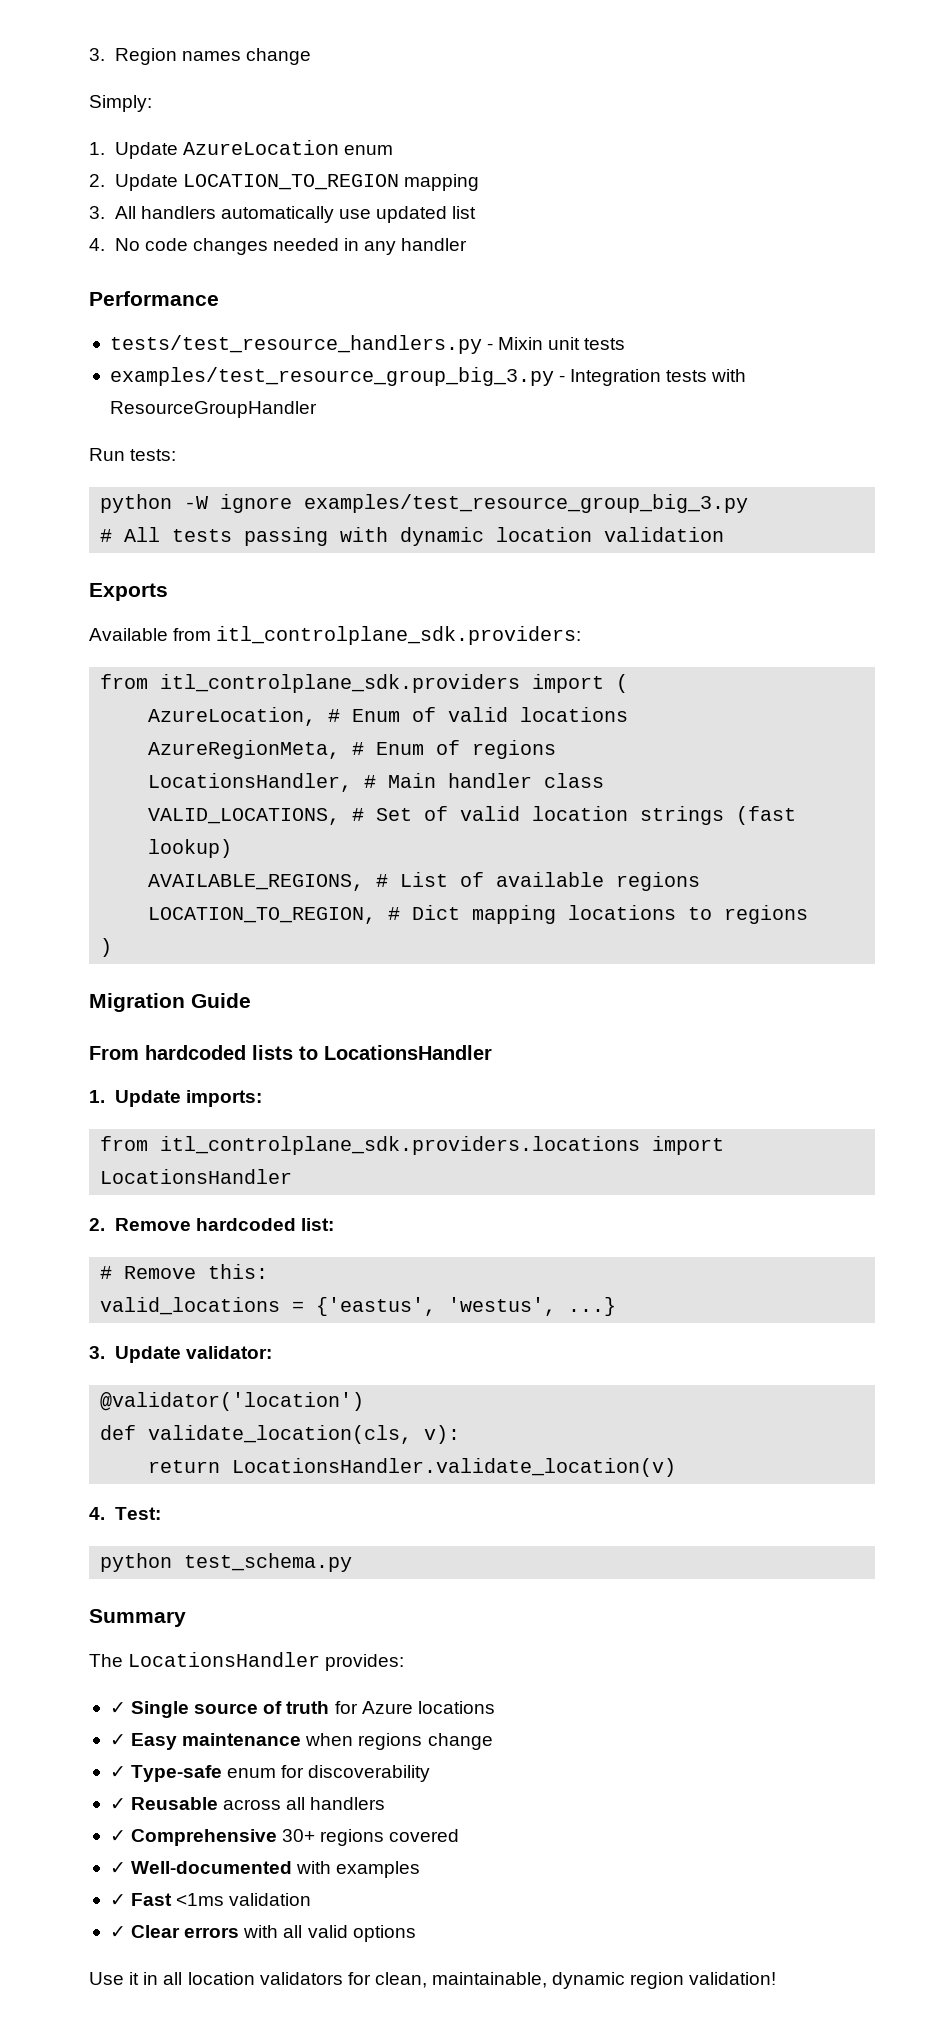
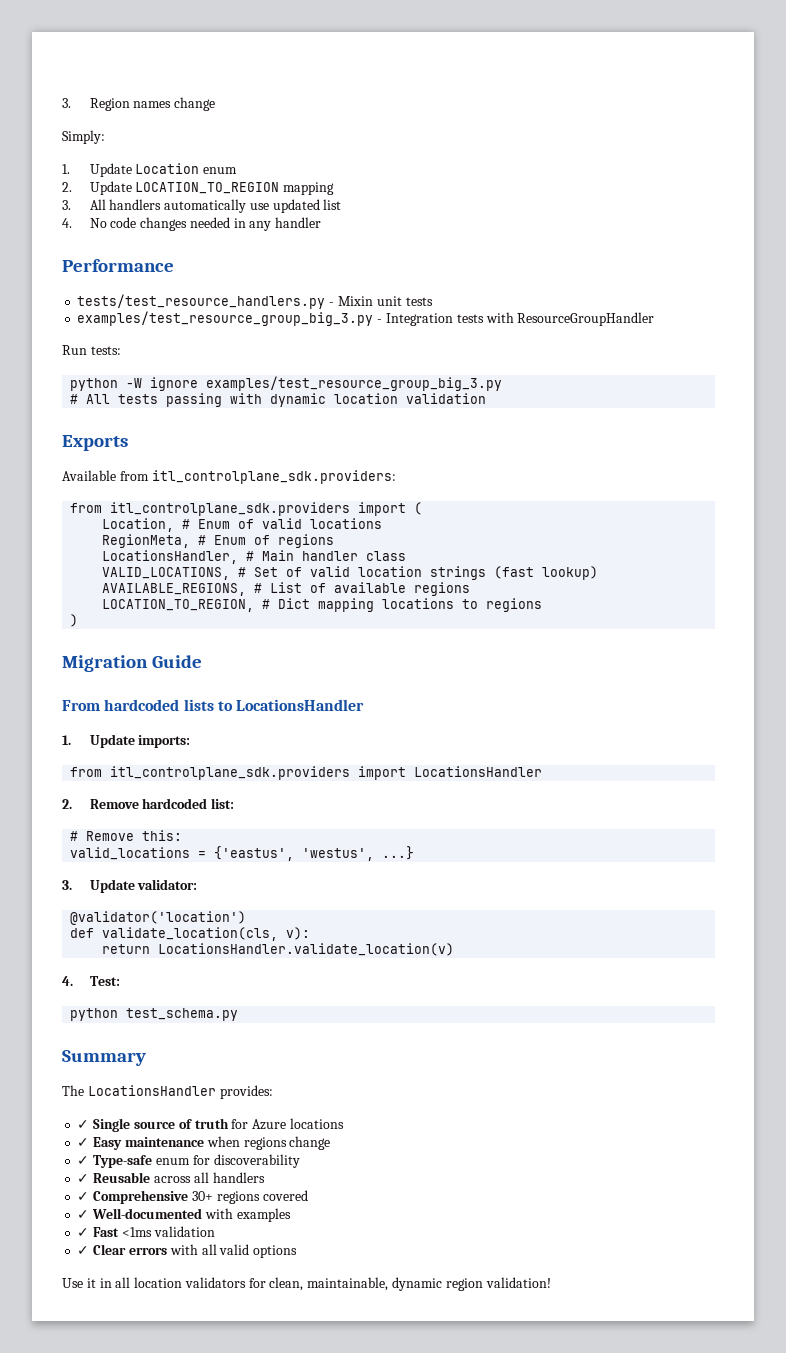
[182,140,339,155] AzureLocation -> [135,163,200,174] Location
[148,707,317,726] AzureLocation, -> [102,518,175,532] Location,
[148,740,341,759] AzureRegionMeta, -> [102,534,191,548] RegionMeta,
[160,1136,641,1155] itl_controlplane_sdk.providers.locations -> [110,766,351,780] itl_controlplane_sdk.providers

